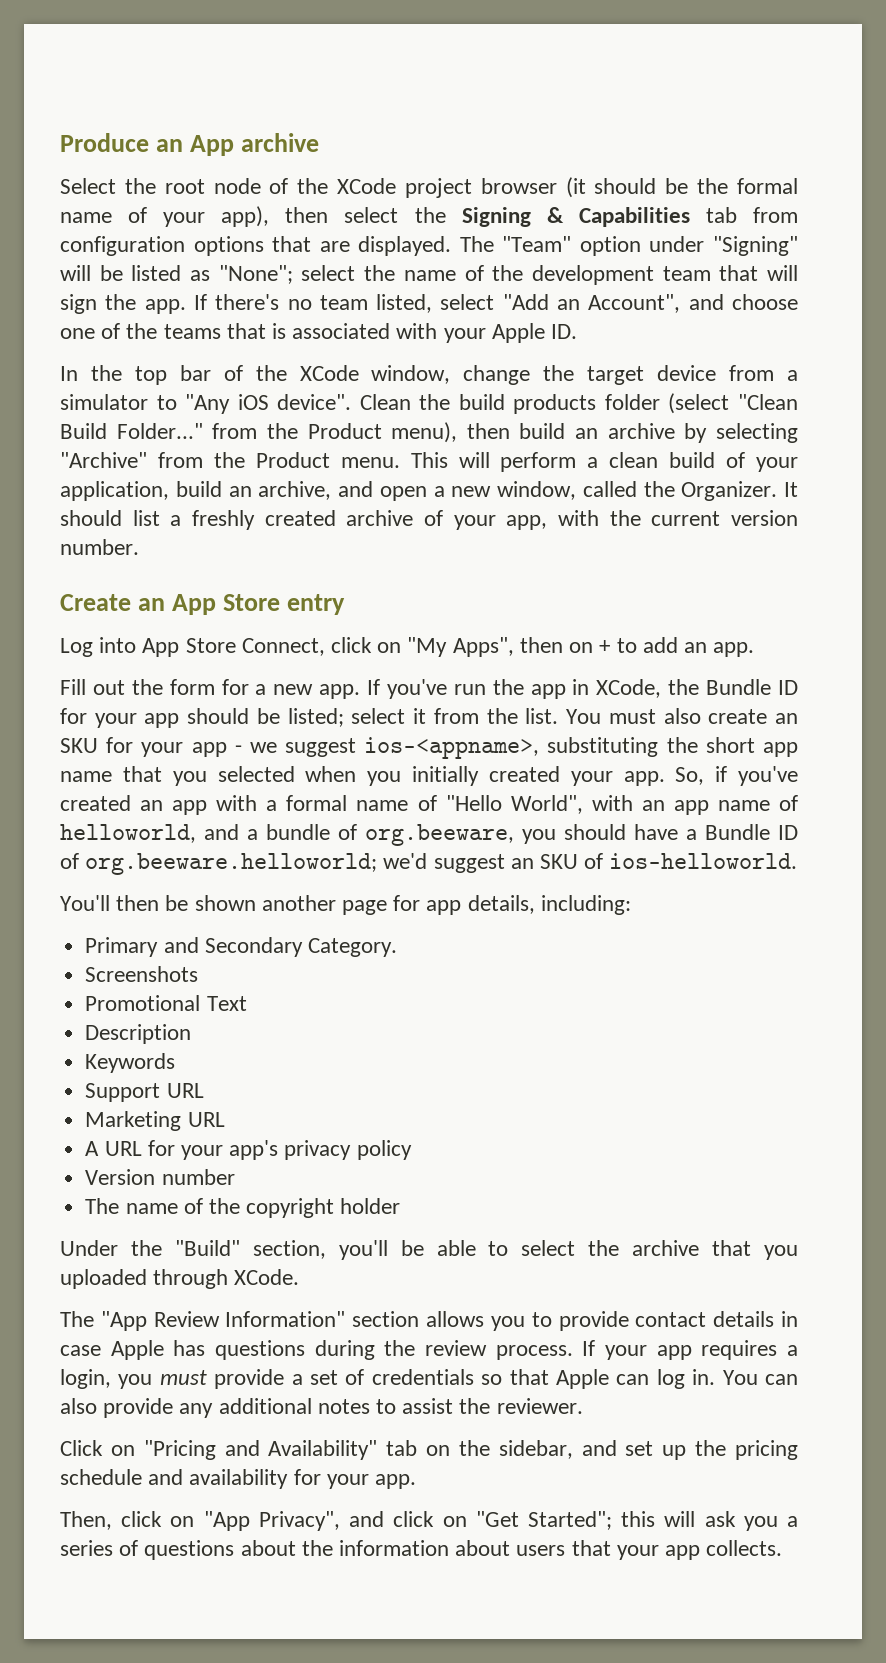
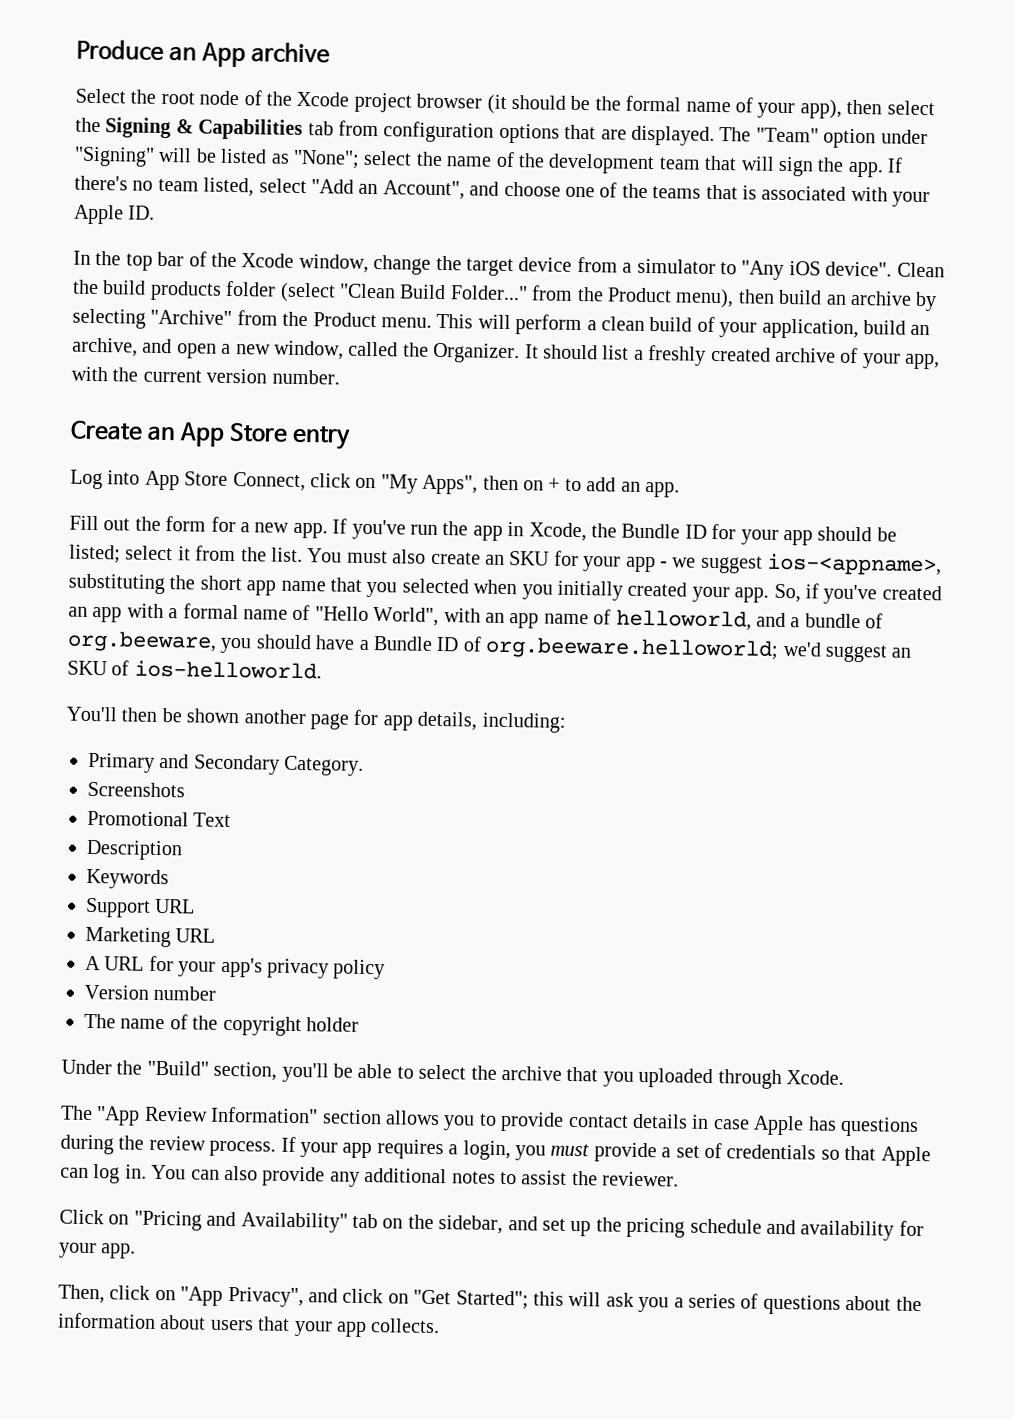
[337,178,397,194] XCode -> [296,91,350,107] Xcode
[299,365,359,381] XCode -> [241,253,295,268] Xcode
[596,679,662,698] XCode, -> [528,522,587,542] Xcode,
[234,1269,300,1285] XCode. -> [785,1070,844,1085] Xcode.

